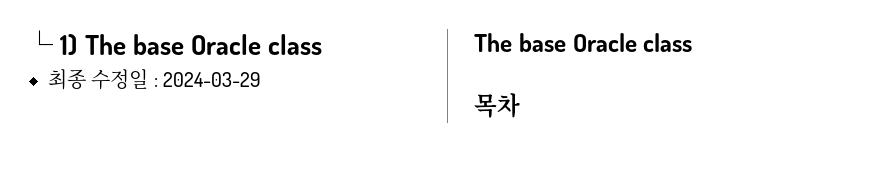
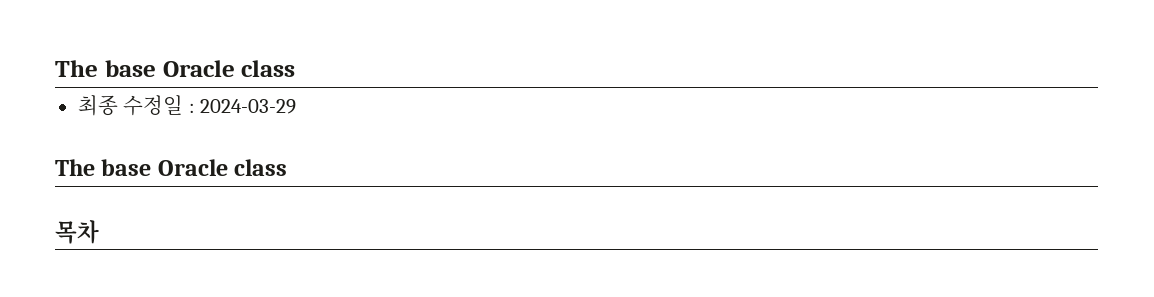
[26,30,78,56] └ 1) -> (55, 68) none

